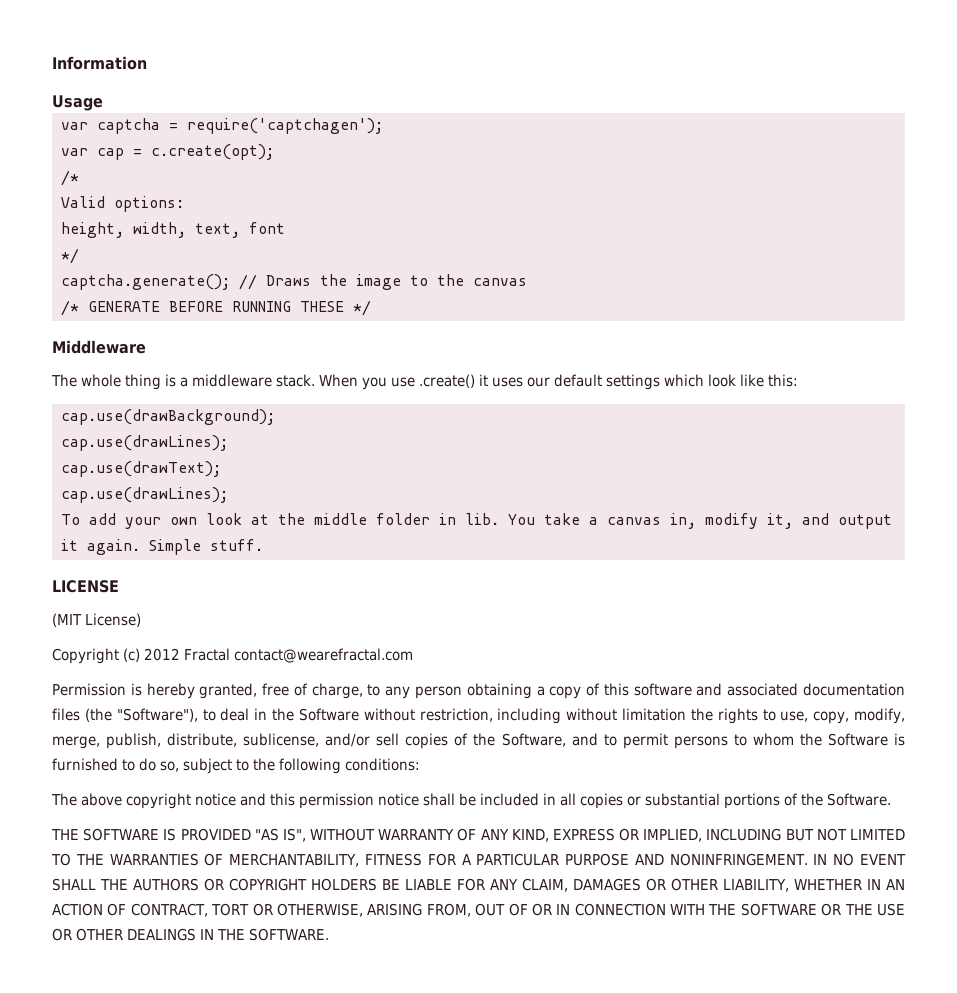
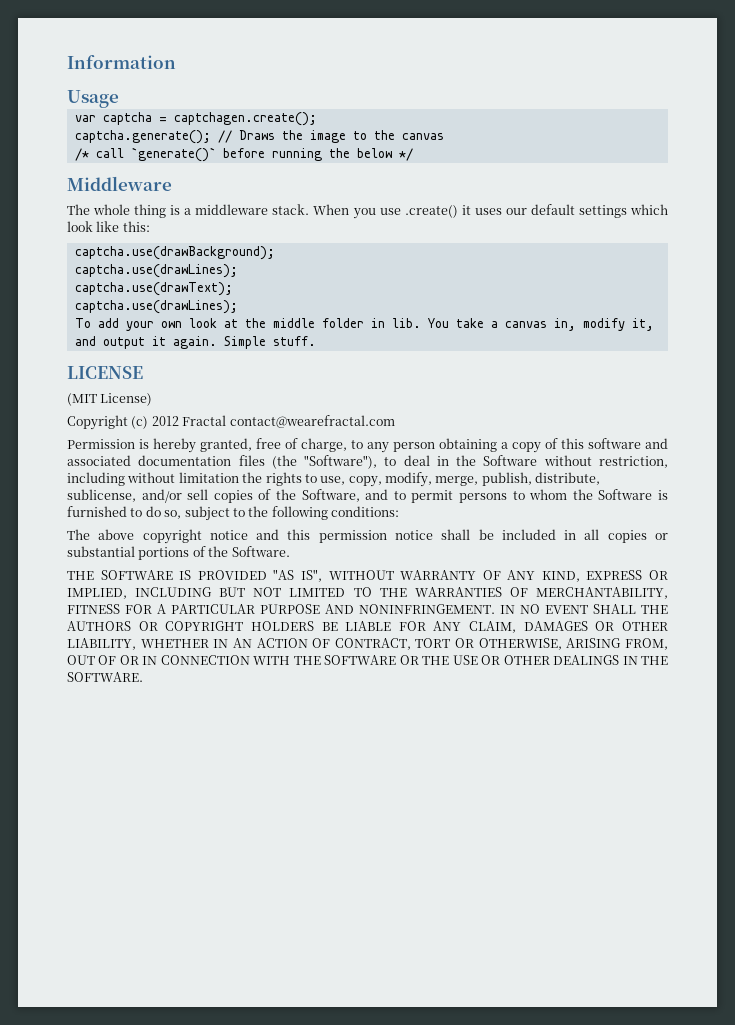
[186,118,383,134] [60,144,274,160] [60,170,79,186] [60,196,184,212] [60,222,285,238] [60,248,79,264] require('captchagen'); // var cap = c.create(opt); // /* // Valid options: // height, width, text, font // */ -> [173,112,317,126] captchagen.create();
[87,301,344,312] GENERATE BEFORE RUNNING THESE -> [95,147,392,162] call `generate()` before running the below
[60,409,275,425] [60,435,228,451] [60,461,221,477] [60,487,228,503] cap.use(drawBackground); // cap.use(drawLines); // cap.use(drawText); // cap.use(drawLines); -> [74,246,275,260] [74,264,238,278] [74,282,233,296] [74,300,238,314] captcha.use(drawBackground); // captcha.use(drawLines); // captcha.use(drawText); // captcha.use(drawLines);

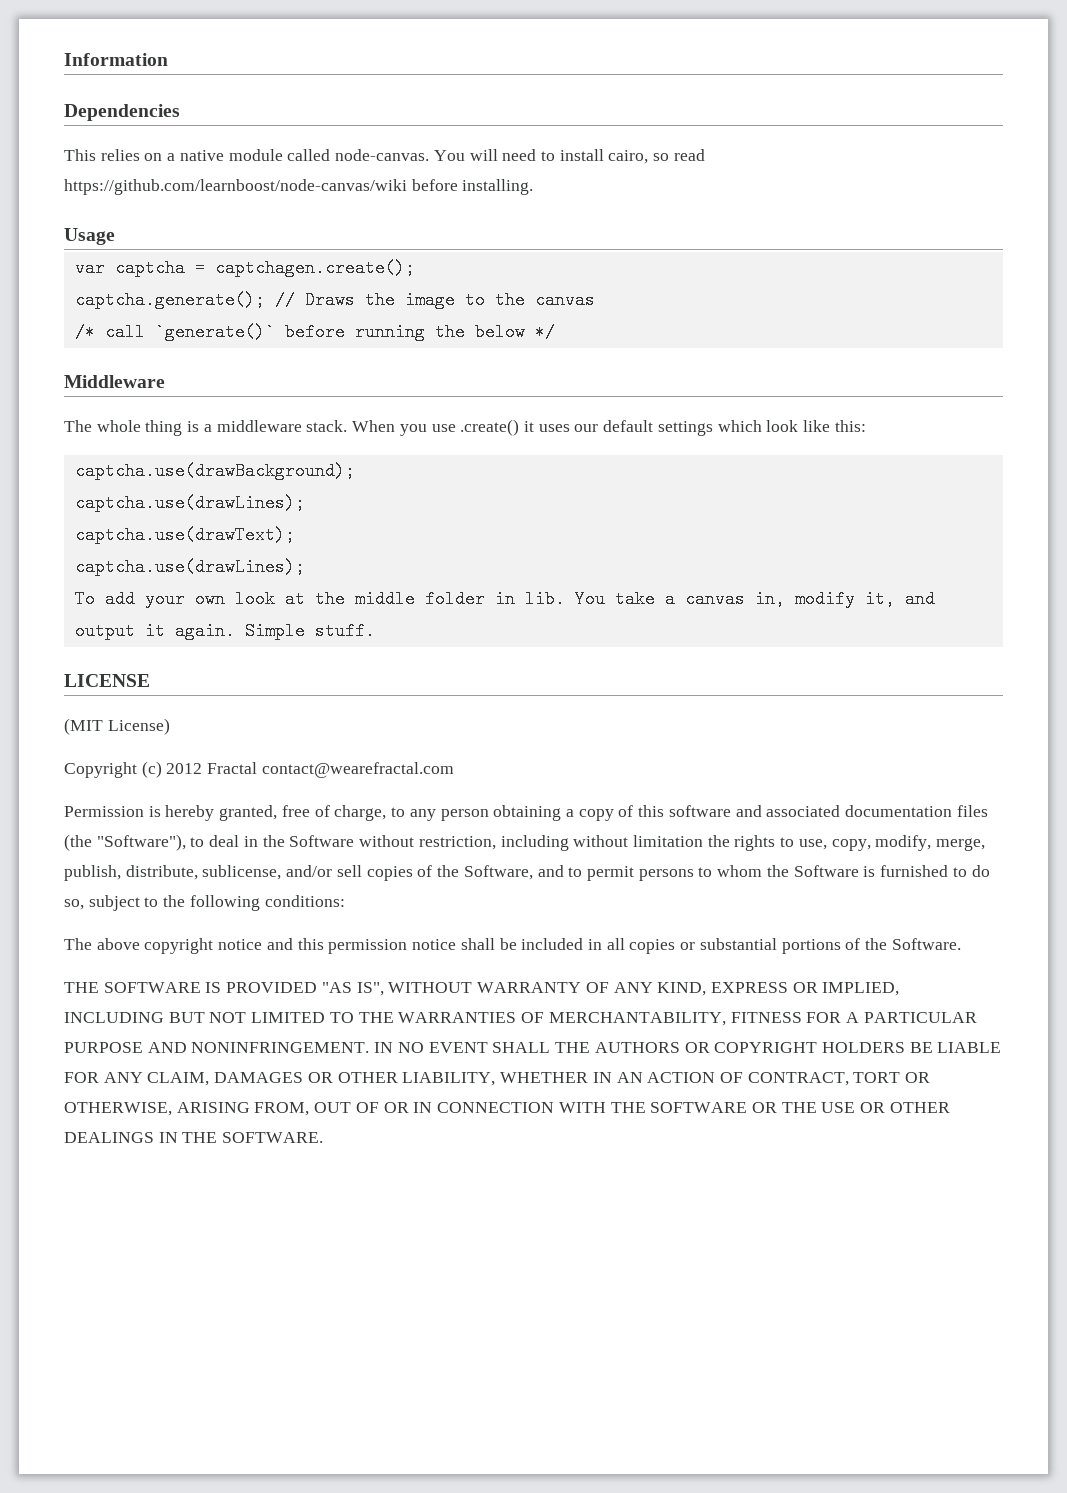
(176, 62) none -> [64,104,180,121] [64,149,705,164] [64,179,534,195] // Dependencies // This relies on a native module called node-canvas. You will need to install cairo, so read https://github.com/learnboost/node-canvas/wiki before installing.

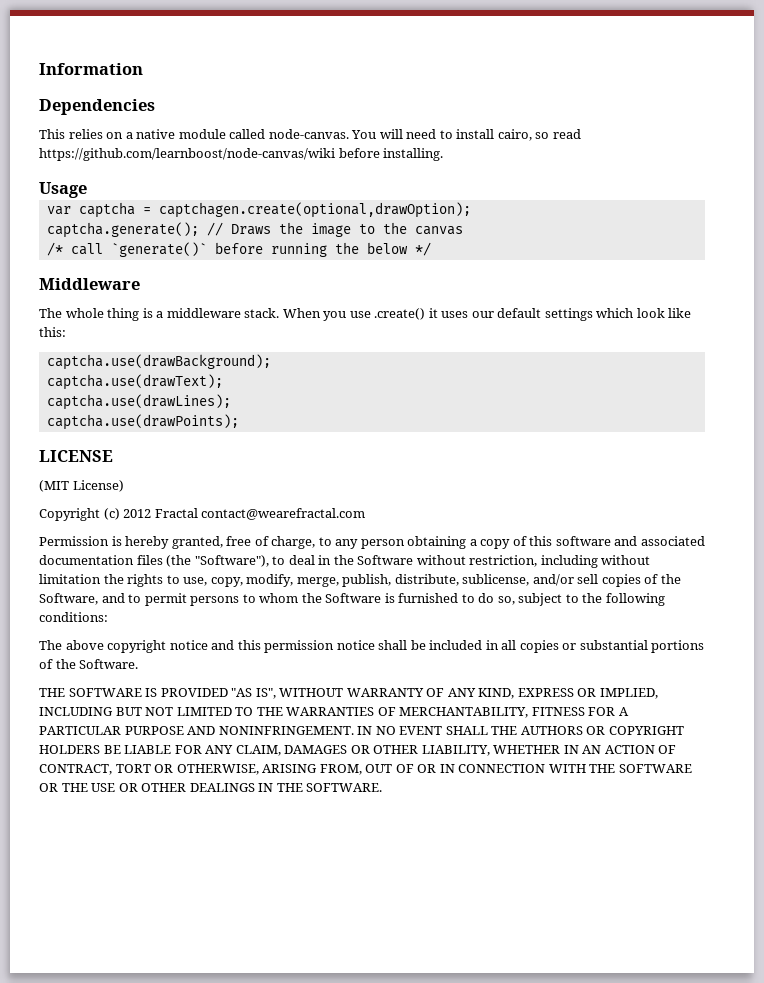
[214,259,415,277] captchagen.create(); -> [158,202,471,218] captchagen.create(optional,drawOption);
[74,494,305,512] // captcha.use(drawLines); -> (271, 362) none
[74,590,935,608] [74,622,375,640] To add your own look at the middle folder in lib. You take a canvas in, modify it, and output it again. Simple stuff. -> [46,414,239,430] captcha.use(drawPoints);

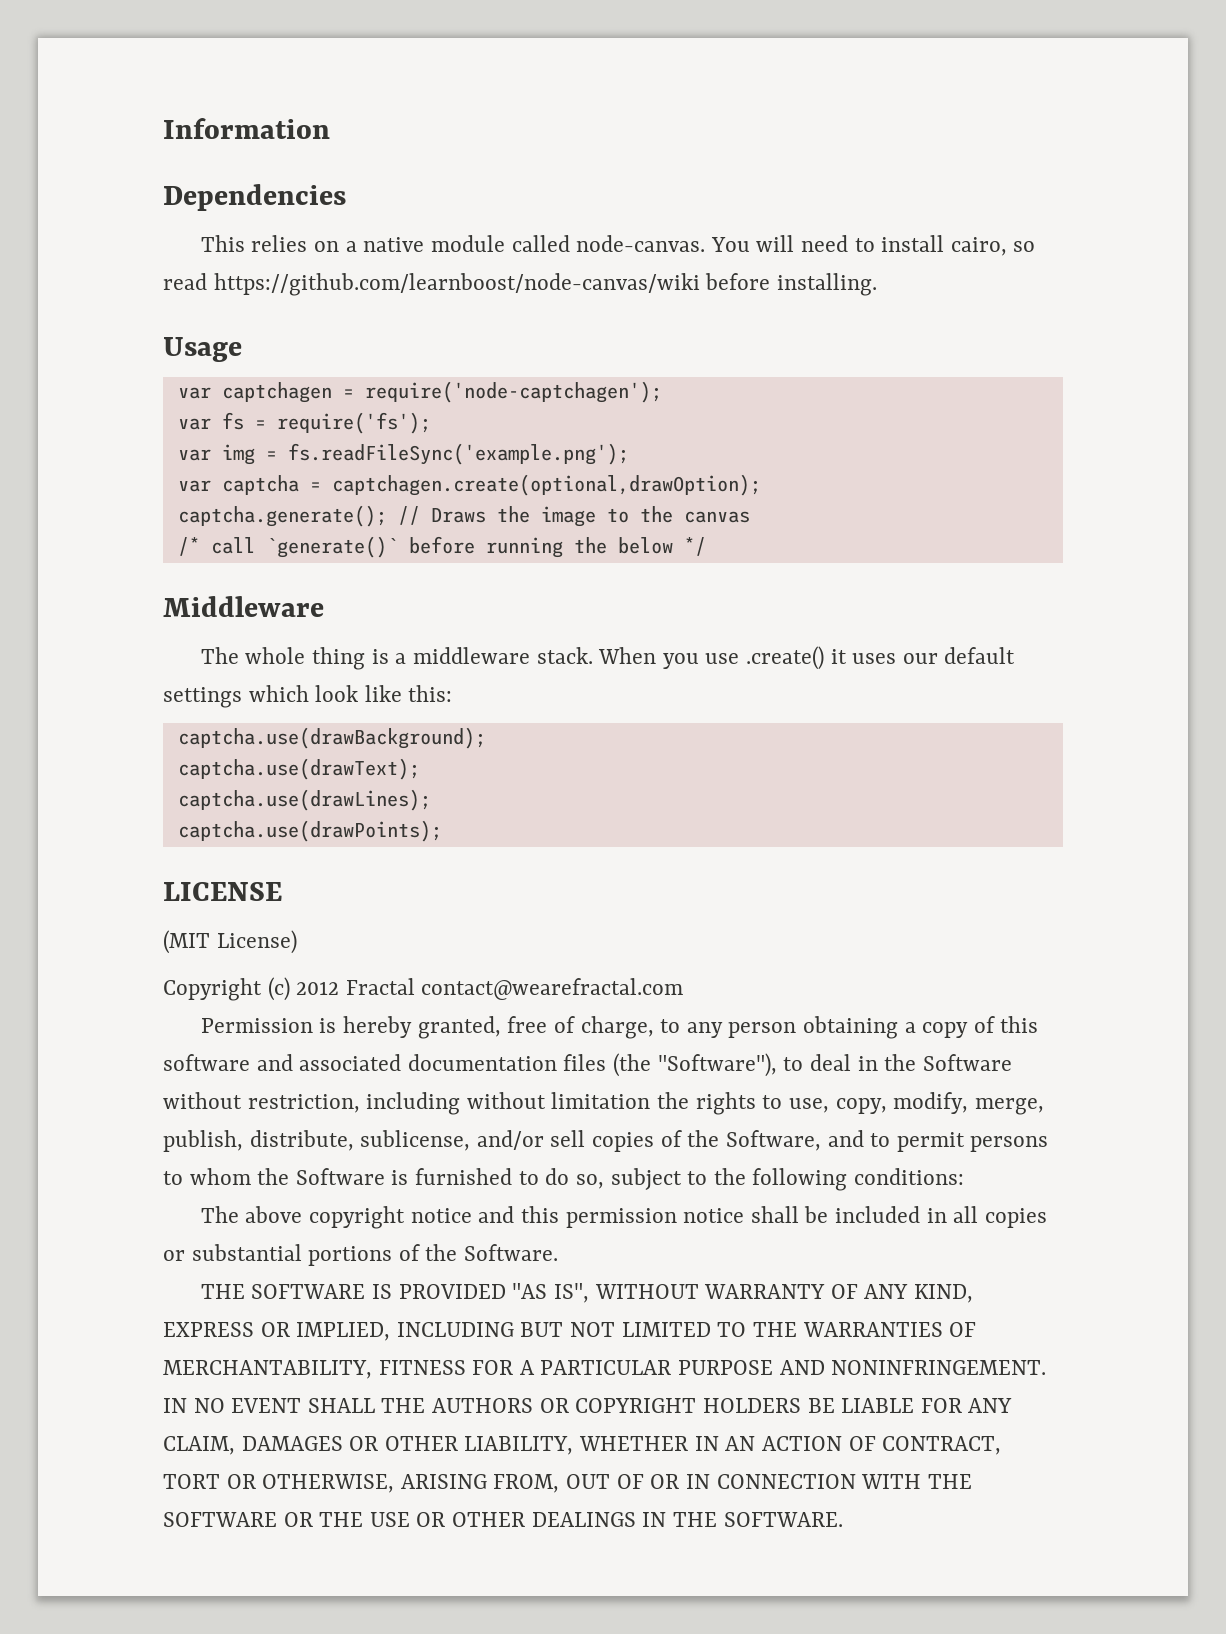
(87, 190) none -> [177,381,662,403] [177,412,431,434] [177,443,629,465] // var captchagen = require('node-captchagen'); // var fs = require('fs'); // var img = fs.readFileSync('example.png');

